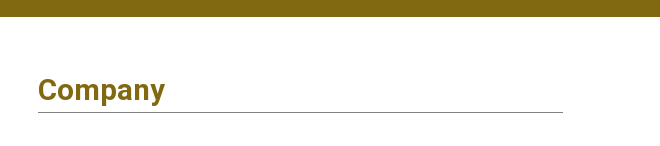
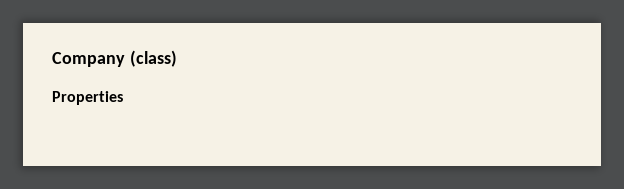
(166, 92) none -> [129,50,177,67] [52,91,123,105] (class) // Properties

